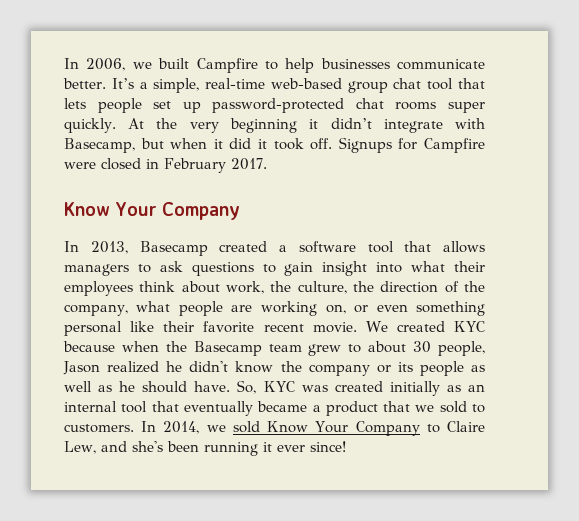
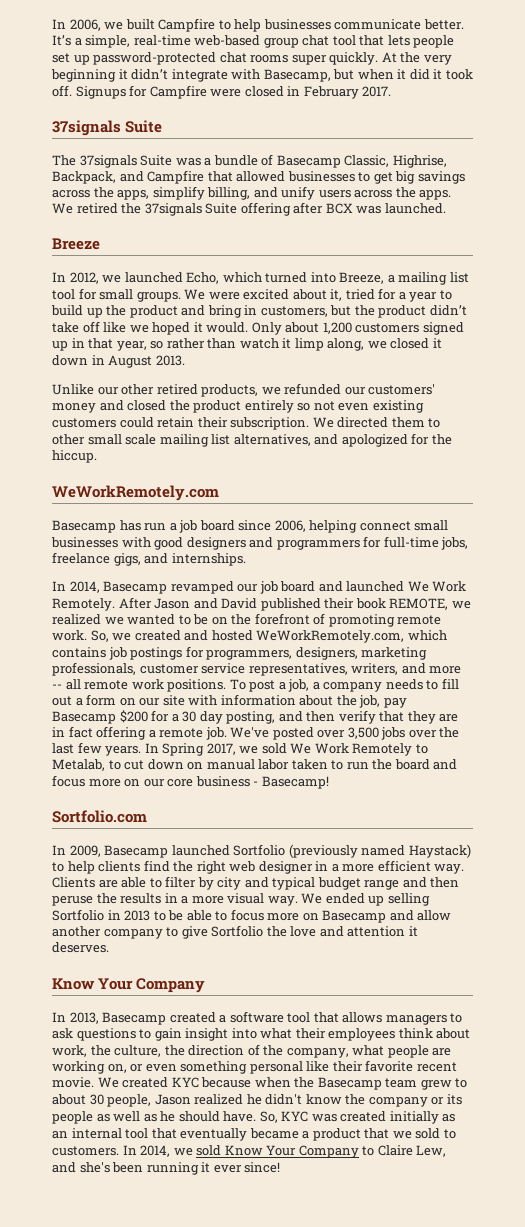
(267, 164) none -> [52,120,163,136] [52,154,447,168] [52,170,465,184] [52,186,452,200] [52,202,446,216] [52,238,100,250] [52,272,469,285] [52,288,452,302] [51,305,467,318] [52,321,464,335] [52,338,442,351] [52,355,185,368] [52,383,436,397] [52,400,424,413] [52,417,441,430] [52,433,452,447] [52,450,97,463] [52,485,219,501] [52,520,449,533] [51,536,469,550] [52,552,246,566] [52,581,467,594] [52,597,471,611] [52,613,442,627] [52,630,447,643] [52,646,428,660] [52,662,462,676] [52,678,459,692] [52,694,407,708] [52,710,459,724] [52,726,460,740] [52,742,428,756] [52,759,458,771] [52,775,329,789] [52,810,147,823] [52,844,471,858] [52,860,465,874] [52,876,460,890] [52,893,430,906] [52,909,452,923] [52,925,418,939] [52,942,109,953] // 37signals Suite // The 37signals Suite was a bundle of Basecamp Classic, Highrise, Backpack, and Campfire that allowed businesses to get big savings across the apps, simplify billing, and unify users across the apps. We retired the 37signals Suite offering after BCX was launched. // Breeze // In 2012, we launched Echo, which turned into Breeze, a mailing list tool for small groups. We were excited about it, tried for a year to build up the product and bring in customers, but the product didn’t take off like we hoped it would. Only about 1,200 customers signed up in that year, so rather than watch it limp along, we closed it down in August 2013. // Unlike our other retired products, we refunded our customers' money and closed the product entirely so not even existing customers could retain their subscription. We directed them to other small scale mailing list alternatives, and apologized for the hiccup. // WeWorkRemotely.com // Basecamp has run a job board since 2006, helping connect small businesses with good designers and programmers for full-time jobs, freelance gigs, and internships. // In 2014, Basecamp revamped our job board and launched We Work Remotely. After Jason and David published their book REMOTE, we realized we wanted to be on the forefront of promoting remote work. So, we created and hosted WeWorkRemotely.com, which contains job postings for programmers, designers, marketing professionals, customer service representatives, writers, and more -- all remote work positions. To post a job, a company needs to fill out a form on our site with information about the job, pay Basecamp $200 for a 30 day posting, and then verify that they are in fact offering a remote job. We've posted over 3,500 jobs over the last few years. In Spring 2017, we sold We Work Remotely to Metalab, to cut down on manual labor taken to run the board and focus more on our core business - Basecamp! // Sortfolio.com // In 2009, Basecamp launched Sortfolio (previously named Haystack) to help clients find the right web designer in a more efficient way. Clients are able to filter by city and typical budget range and then peruse the results in a more visual way. We ended up selling Sortfolio in 2013 to be able to focus more on Basecamp and allow another company to give Sortfolio the love and attention it deserves.

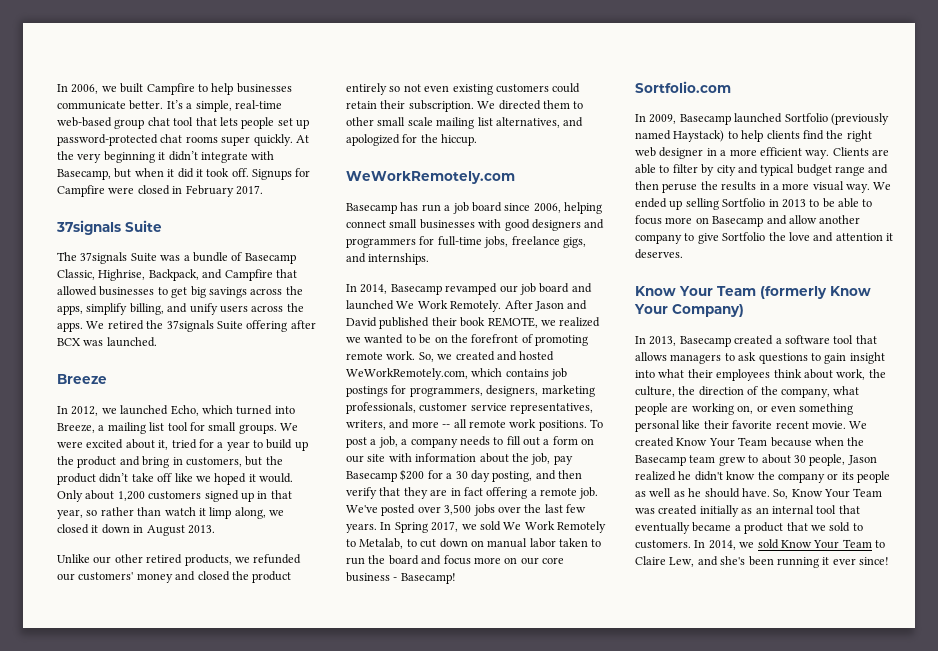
[136,978,206,993] Company -> [717,286,871,299] [634,304,744,317] Team (formerly Know Your Company)
[171,1077,199,1088] KYC -> [676,437,768,447] Know Your Team
[281,1111,309,1122] KYC -> [791,488,883,498] Know Your Team
[298,1145,359,1158] Company -> [842,539,872,548] Team

